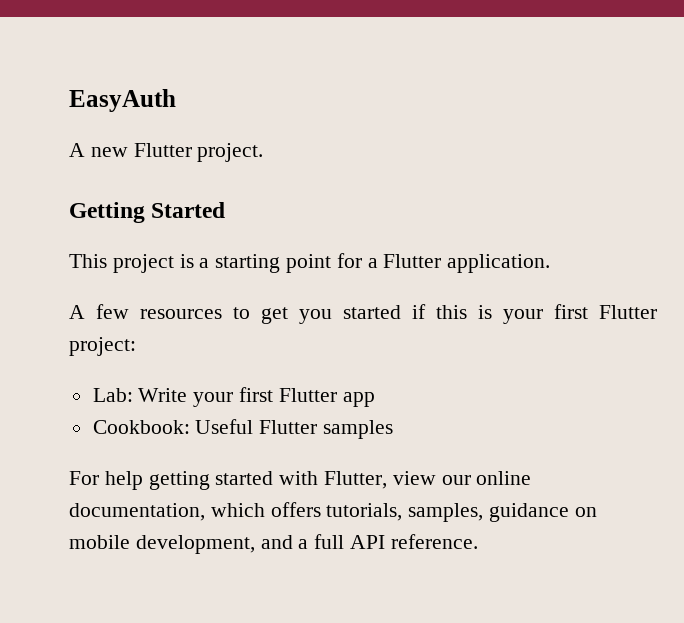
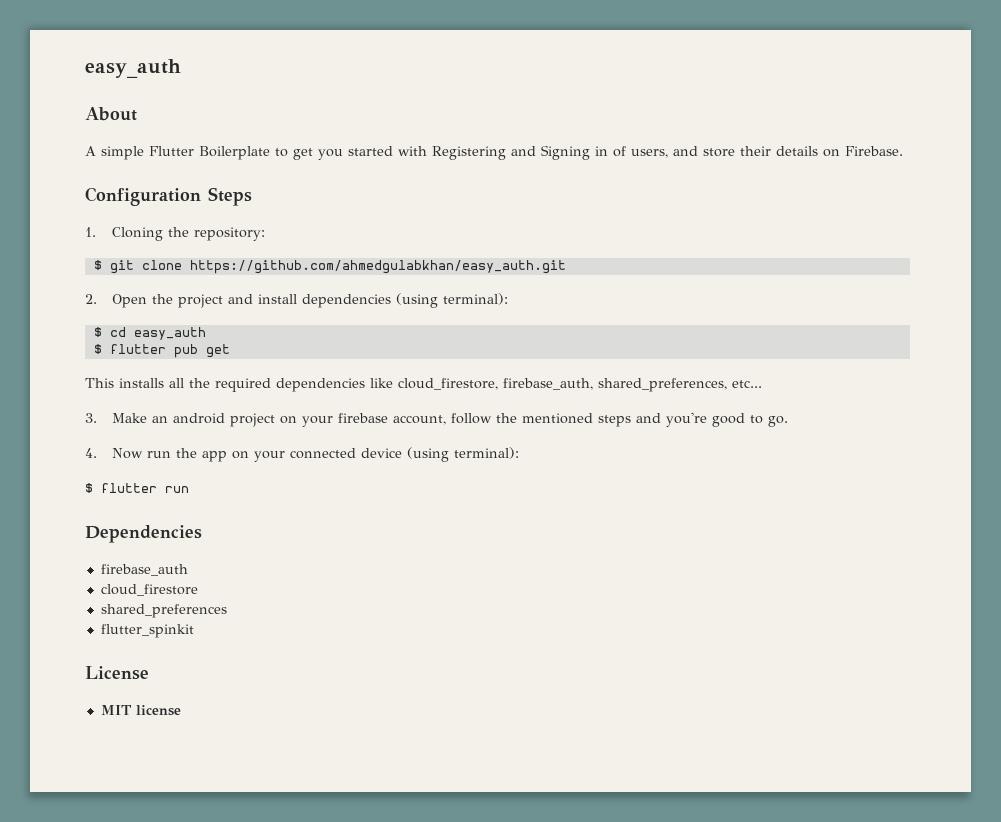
[69,89,176,112] [69,143,264,162] [69,202,226,223] [69,253,551,273] [69,304,657,324] [69,337,136,356] [92,387,375,407] [92,419,394,439] [69,471,532,490] [69,502,597,522] [69,534,478,554] EasyAuth // A new Flutter project. // Getting Started // This project is a starting point for a Flutter application. // A few resources to get you started if this is your first Flutter project: // Lab: Write your first Flutter app // Cookbook: Useful Flutter samples // For help getting started with Flutter, view our online documentation, which offers tutorials, samples, guidance on mobile development, and a full API reference. -> [85,59,181,78] [85,107,137,121] [85,145,903,160] [85,187,252,206] [85,227,266,241] [93,260,566,274] [85,293,509,308] [93,327,206,340] [93,344,230,358] [85,378,762,392] [85,412,789,427] [85,447,520,462] [85,483,189,493] [85,525,202,543] [100,564,188,576] [100,584,198,596] [100,604,227,618] [100,624,194,638] [85,666,149,680] [100,705,181,716] easy_auth // About // A simple Flutter Boilerplate to get you started with Registering and Signing in of users, and store their details on Firebase. // Configuration Steps // 1. Cloning the repository: // $ git clone https://github.com/ahmedgulabkhan/easy_auth.git // 2. Open the project and install dependencies (using terminal): // $ cd easy_auth // $ flutter pub get // This installs all the required dependencies like cloud_firestore, firebase_auth, shared_preferences, etc... // 3. Make an android project on your firebase account, follow the mentioned steps and you're good to go. // 4. Now run the app on your connected device (using terminal): // $ flutter run // Dependencies // firebase_auth // cloud_firestore // shared_preferences // flutter_spinkit // License // MIT license

